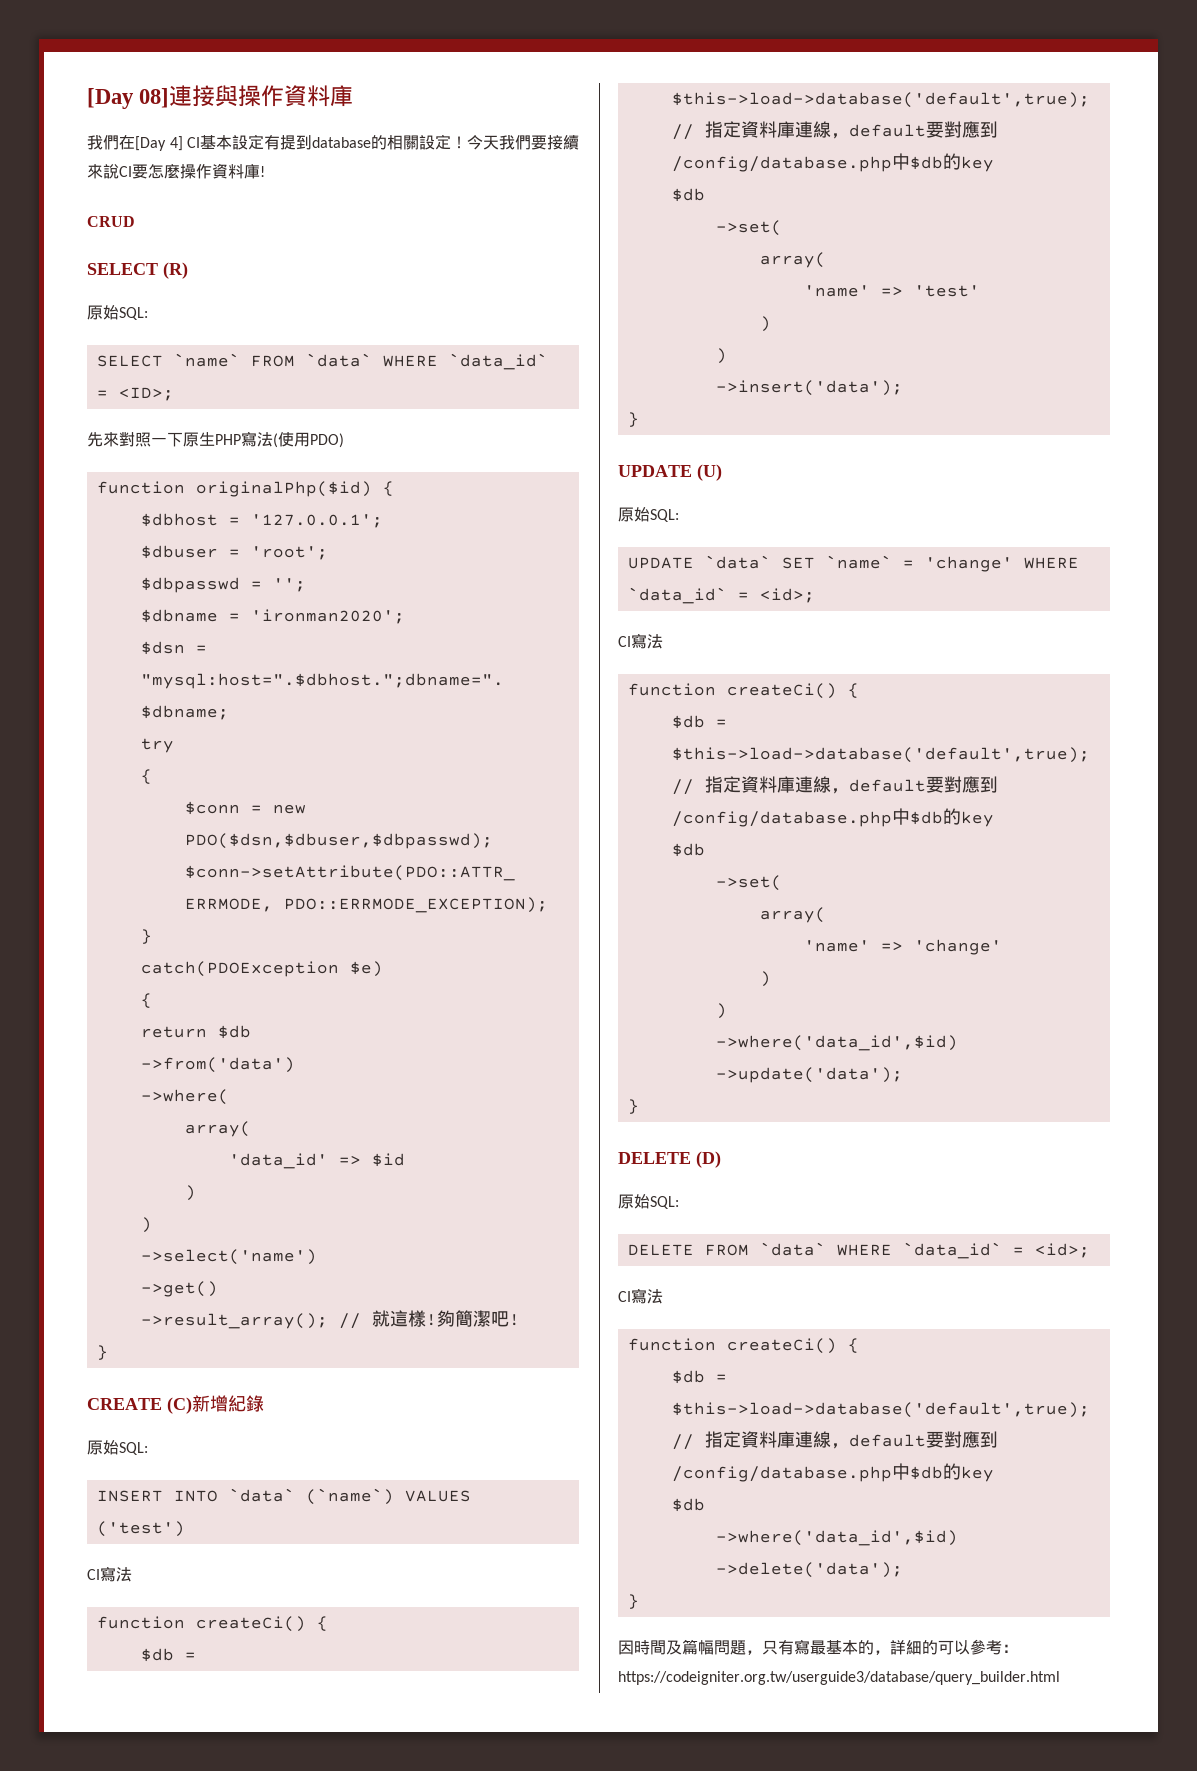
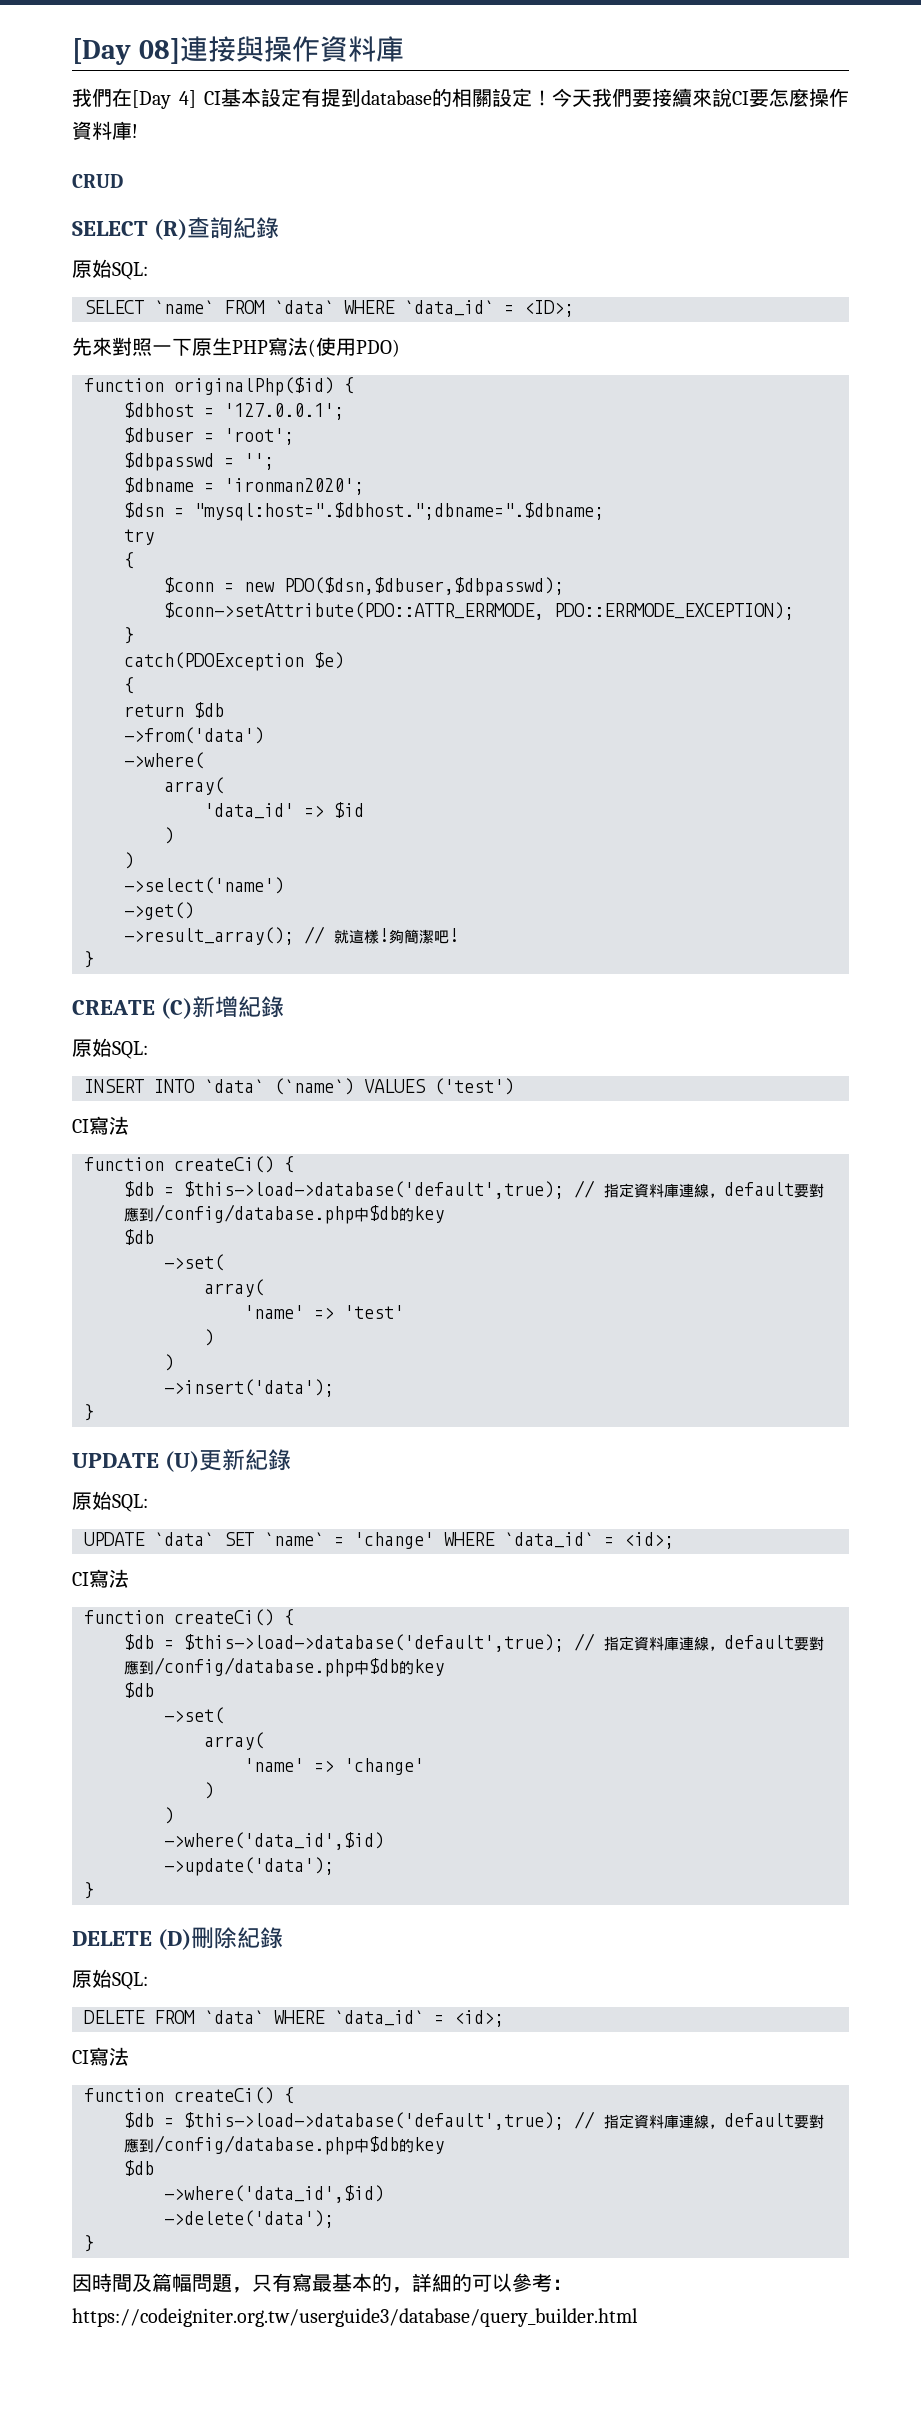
(188, 270) none -> [187,217,280,239] 查詢紀錄
(722, 472) none -> [199,1449,292,1471] 更新紀錄
(721, 1159) none -> [191,1927,284,1949] 刪除紀錄

